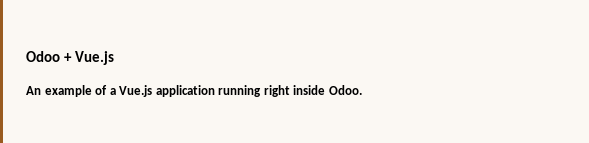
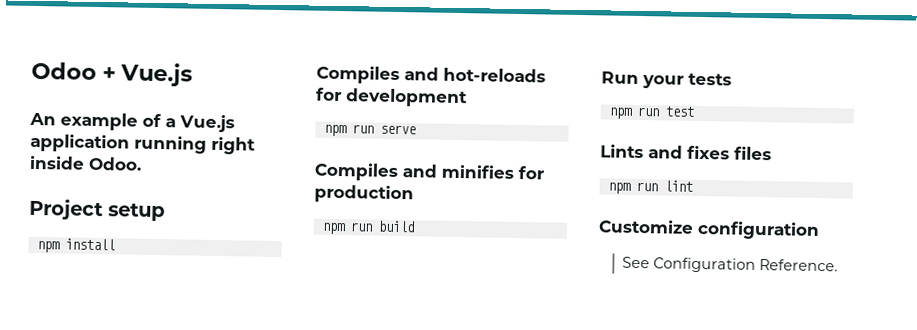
(362, 90) none -> [29,198,165,222] [36,238,115,253] [316,65,546,85] [316,87,468,108] [323,124,416,137] [314,162,544,181] [314,184,414,204] [321,220,415,235] [601,71,732,89] [608,106,694,119] [600,144,772,161] [607,180,693,194] [598,219,820,240] [622,256,839,273] // Project setup // npm install // Compiles and hot-reloads for development // npm run serve // Compiles and minifies for production // npm run build // Run your tests // npm run test // Lints and fixes files // npm run lint // Customize configuration // See Configuration Reference.

